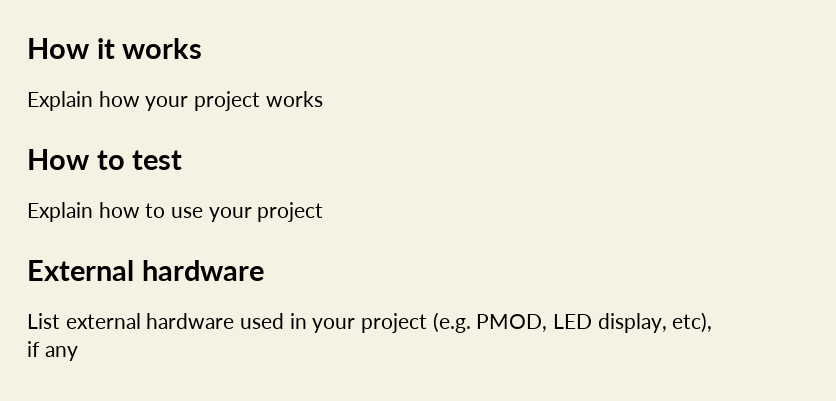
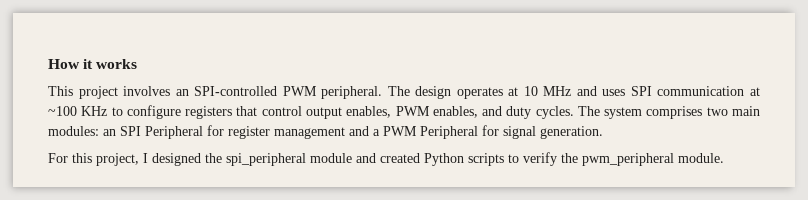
[27,91,323,111] [27,149,183,170] [27,202,324,222] [27,260,264,281] [27,312,713,333] [27,341,78,361] Explain how your project works // How to test // Explain how to use your project // External hardware // List external hardware used in your project (e.g. PMOD, LED display, etc), if any -> [48,86,760,99] [48,105,761,119] [48,125,603,139] [48,152,724,166] This project involves an SPI-controlled PWM peripheral. The design operates at 10 MHz and uses SPI communication at ~100 KHz to configure registers that control output enables, PWM enables, and duty cycles. The system comprises two main modules: an SPI Peripheral for register management and a PWM Peripheral for signal generation. // For this project, I designed the spi_peripheral module and created Python scripts to verify the pwm_peripheral module.

